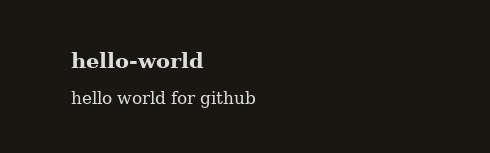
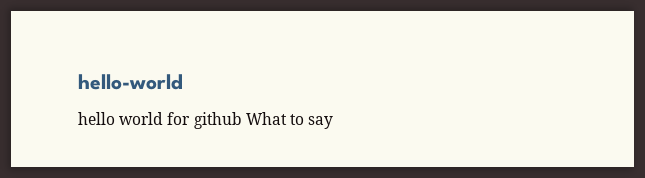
(256, 99) none -> [245,112,334,129] What to say

